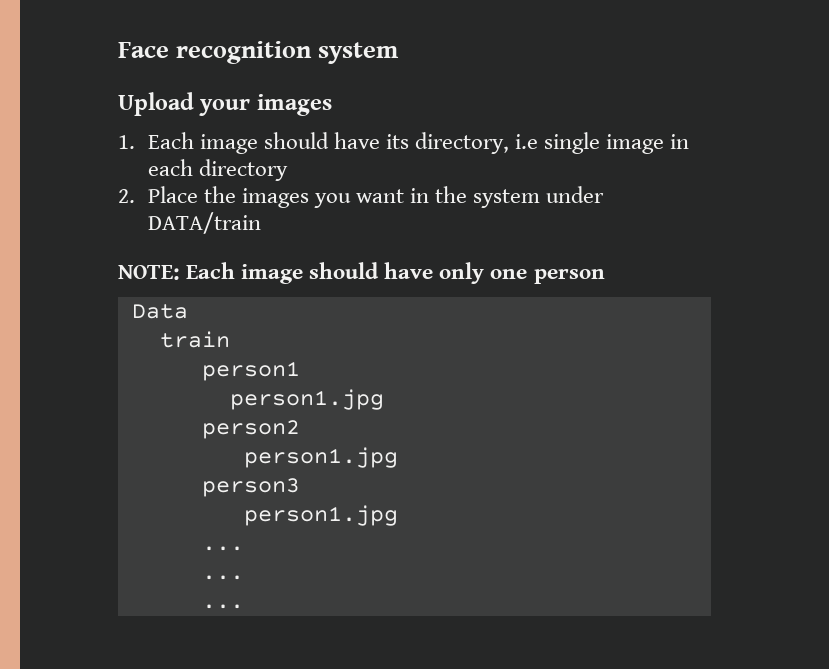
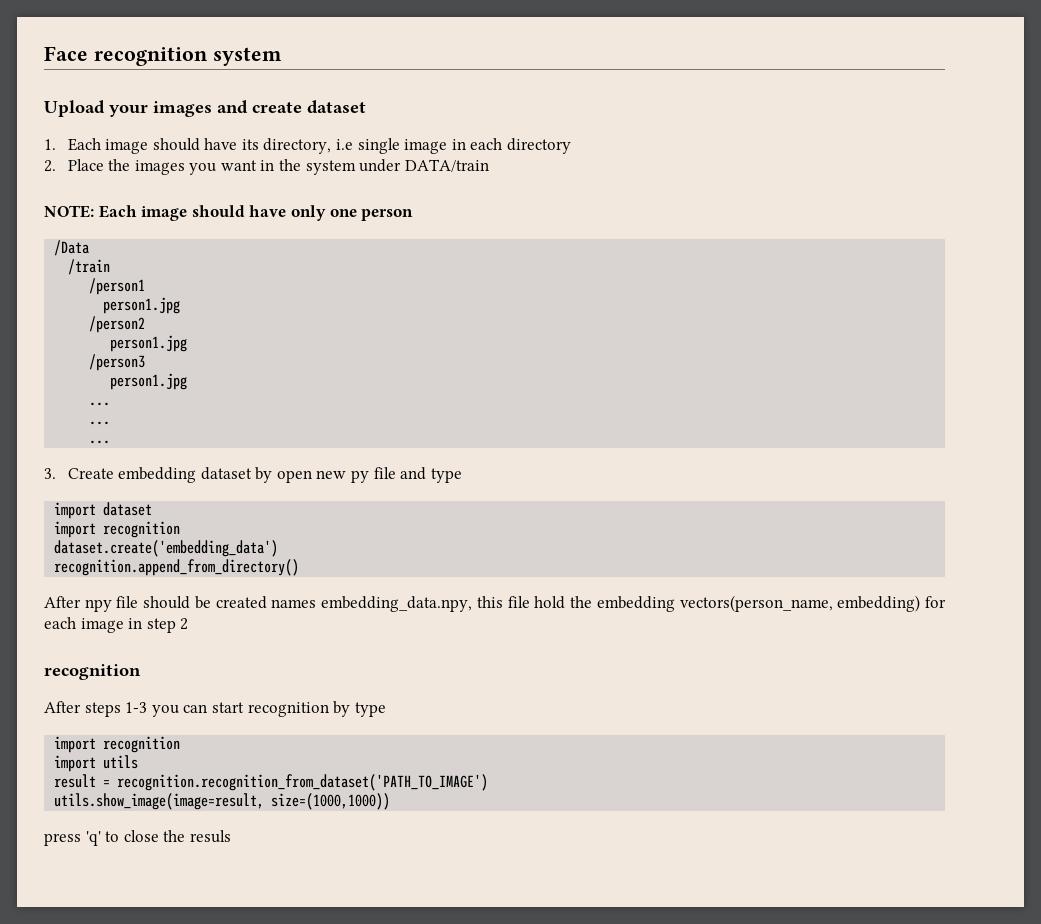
(332, 105) none -> [217,100,366,114] and create dataset
[131,304,188,319] [159,331,230,348] [201,361,300,381] [229,389,384,410] [201,420,300,439] [243,447,398,468] [201,478,300,497] Data // train // person1 // person1.jpg // person2 // person1.jpg // person3 -> [54,240,90,256] [68,259,111,275] [89,278,146,295] [103,297,181,314] [89,316,146,333] [110,335,188,352] [89,354,146,371] /Data // /train // /person1 // person1.jpg // /person2 // person1.jpg // /person3
(244, 606) none -> [44,467,462,483] [54,502,153,519] [54,521,181,538] [54,540,279,557] [54,559,300,576] [44,595,947,612] [44,617,189,633] [44,664,141,680] [44,701,386,717] [54,736,181,753] [54,755,139,772] [54,774,489,791] [54,793,391,810] [44,830,231,846] // 3. Create embedding dataset by open new py file and type // import dataset // import recognition // dataset.create('embedding_data') // recognition.append_from_directory() // After npy file should be created names embedding_data.npy, this file hold the embedding vectors(person_name, embedding) for each image in step 2 // recognition // After steps 1-3 you can start recognition by type // import recognition // import utils // result = recognition.recognition_from_dataset('PATH_TO_IMAGE') // utils.show_image(image=result, size=(1000,1000)) // press 'q' to close the resuls

